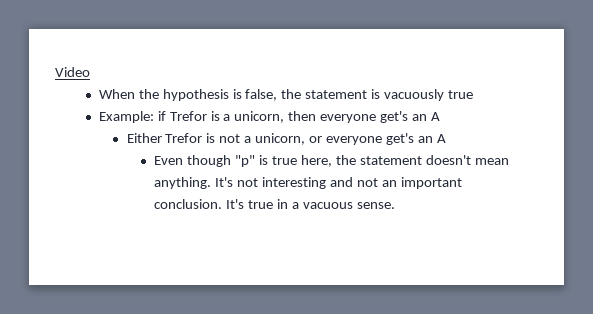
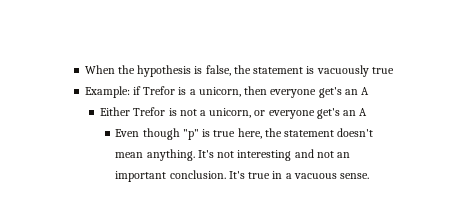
[55,67,90,77] Video // -> (84, 69) none

